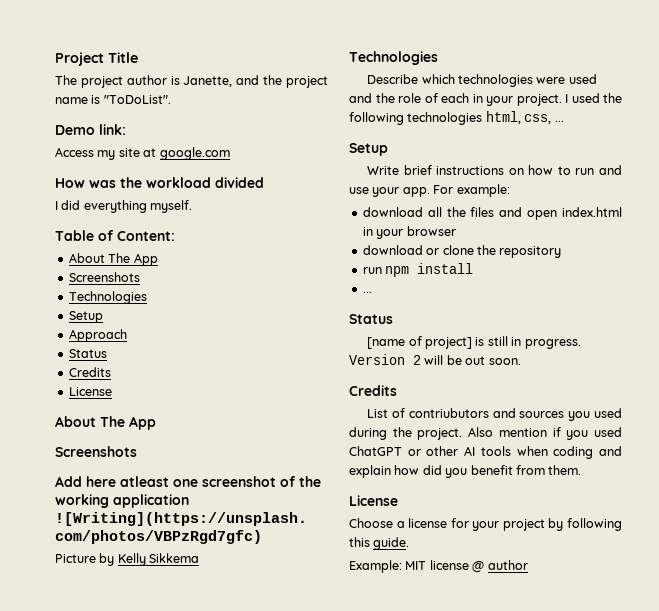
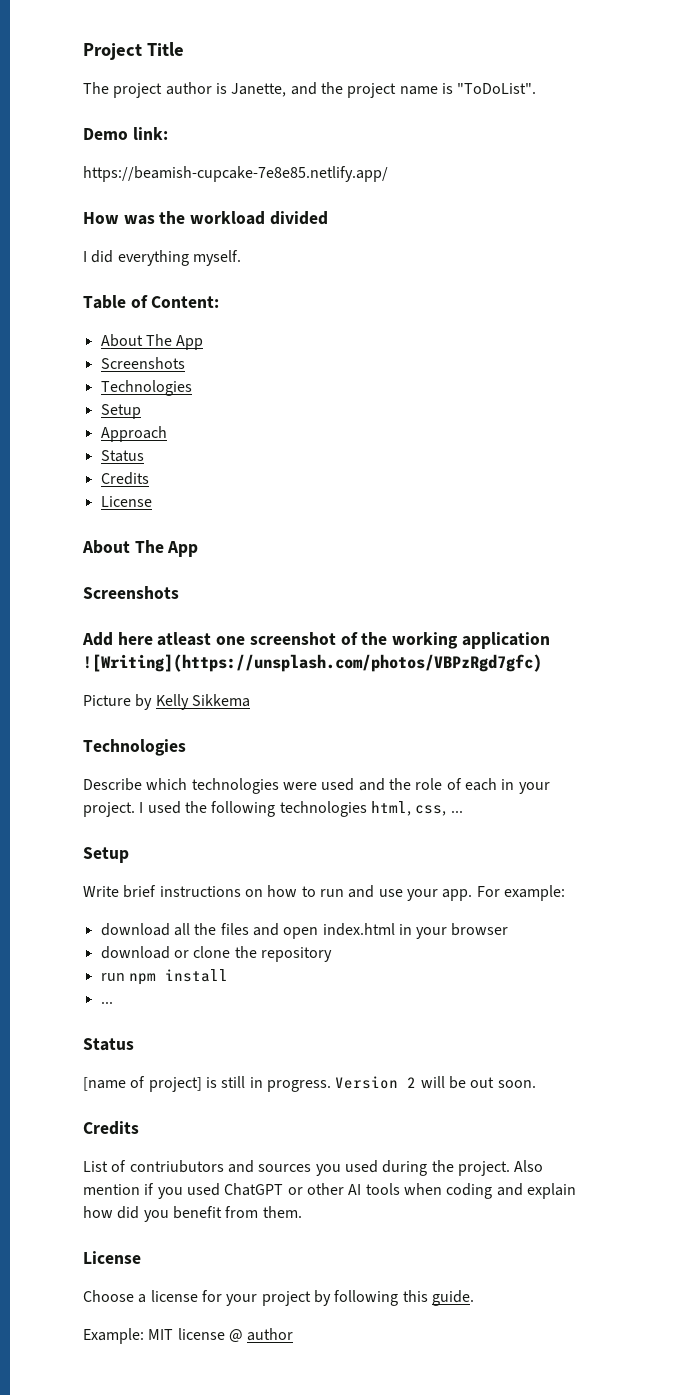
[55,147,230,160] Access my site at google.com -> [83,166,388,182] https://beamish-cupcake-7e8e85.netlify.app/

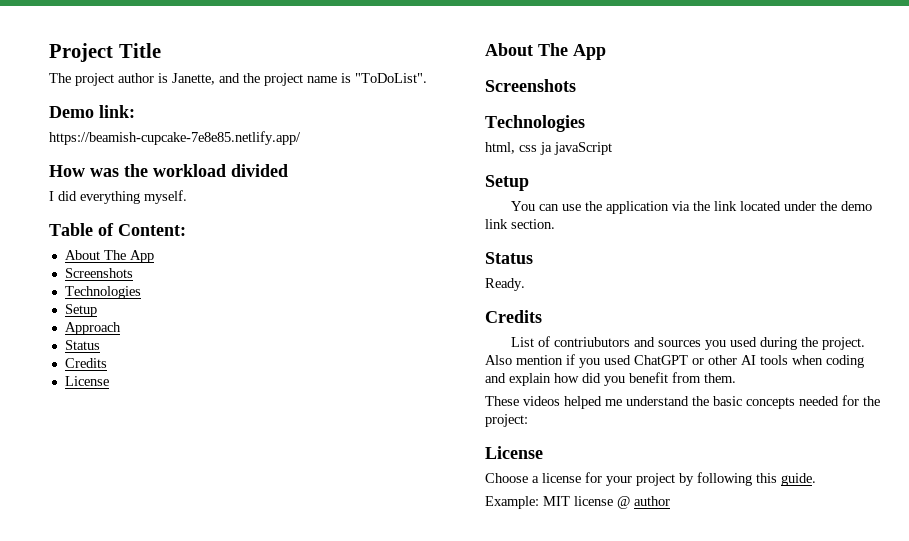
[82,632,550,649] [83,654,542,672] [83,694,250,710] [83,739,186,756] [83,778,550,794] [83,801,463,817] [83,847,129,863] [83,885,565,901] [100,923,509,939] [100,946,332,962] [100,969,228,985] [100,1001,113,1004] [83,1038,134,1051] [83,1076,536,1092] Add here atleast one screenshot of the working application ![Writing](https://unsplash.com/photos/VBPzRgd7gfc) // Picture by Kelly Sikkema // Technologies // Describe which technologies were used and the role of each in your project. I used the following technologies html, css, ... // Setup // Write brief instructions on how to run and use your app. For example: // download all the files and open index.html in your browser // download or clone the repository // run npm install // ... // Status // [name of project] is still in progress. Version 2 will be out soon. -> [485,115,585,132] [485,142,612,155] [485,175,529,191] [511,201,873,214] [485,219,555,229] [485,252,533,264] [485,278,525,291] Technologies // html, css ja javaScript // Setup // You can use the application via the link located under the demo link section. // Status // Ready.
(302, 1212) none -> [485,395,880,409] [485,414,528,427] // These videos helped me understand the basic concepts needed for the project:

